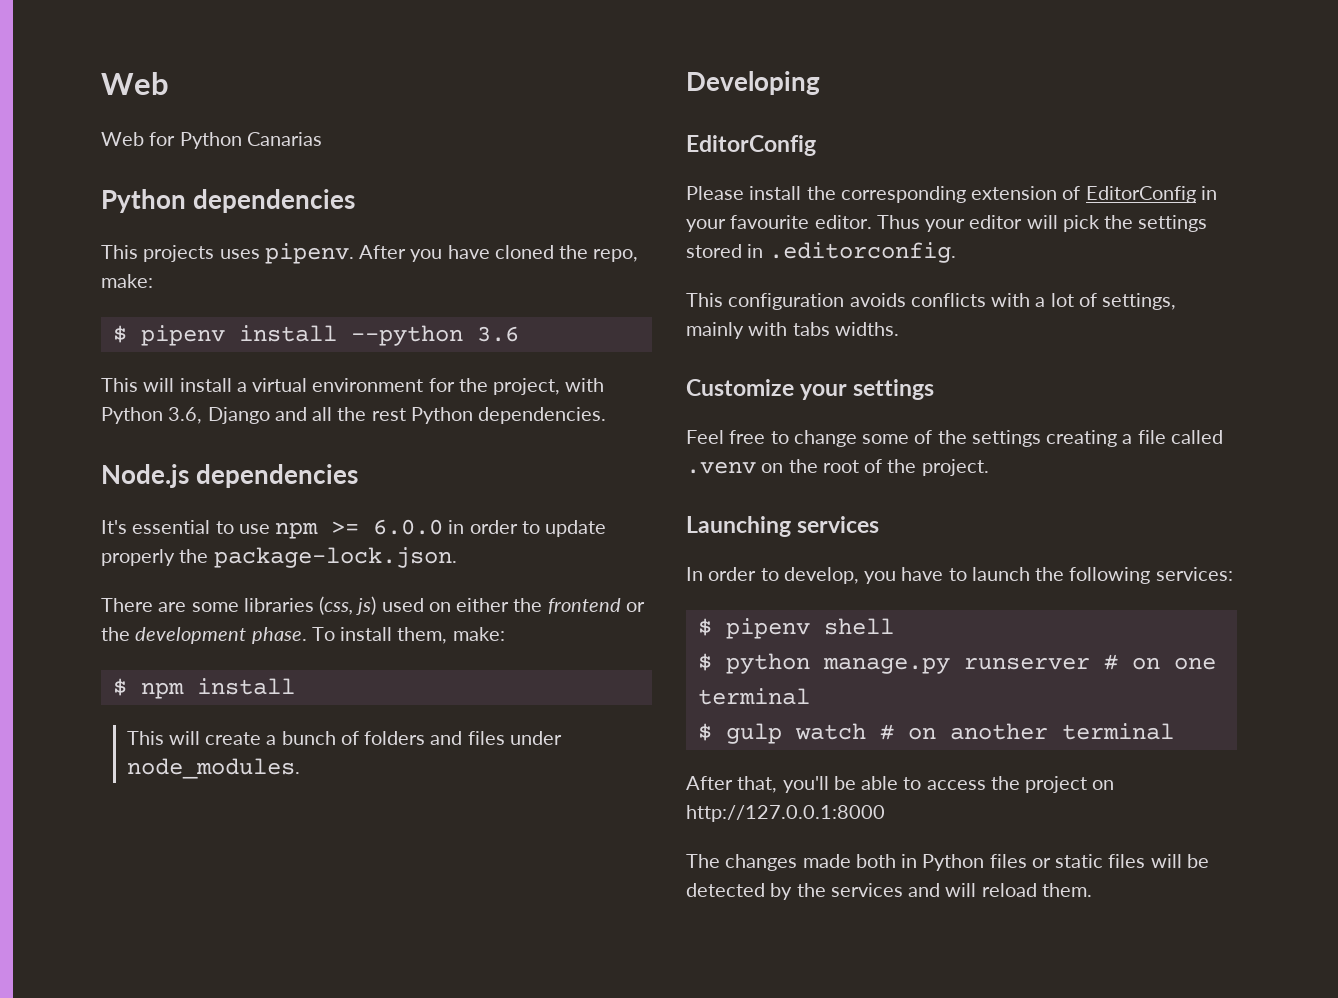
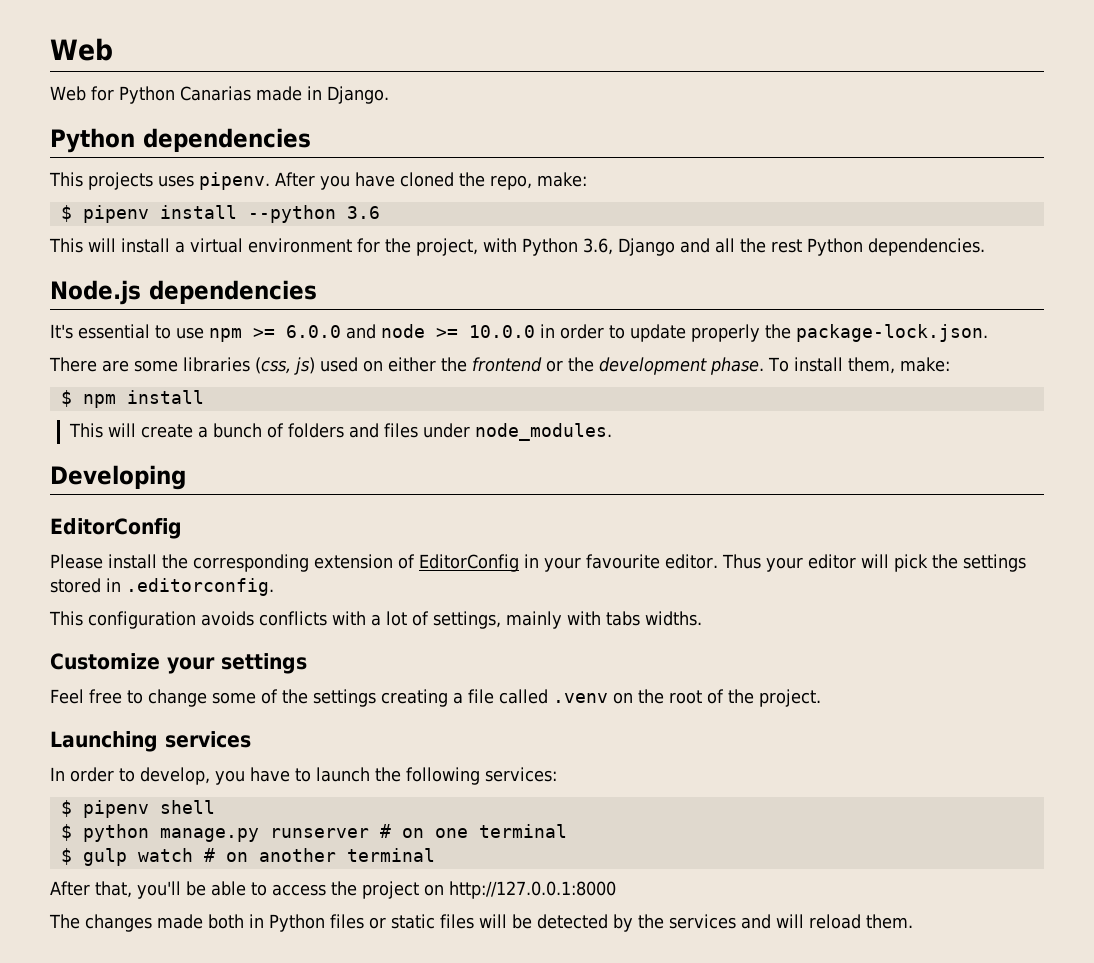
(322, 139) none -> [255,86,389,104] made in Django.
(444, 527) none -> [346,324,535,339] and node >= 10.0.0

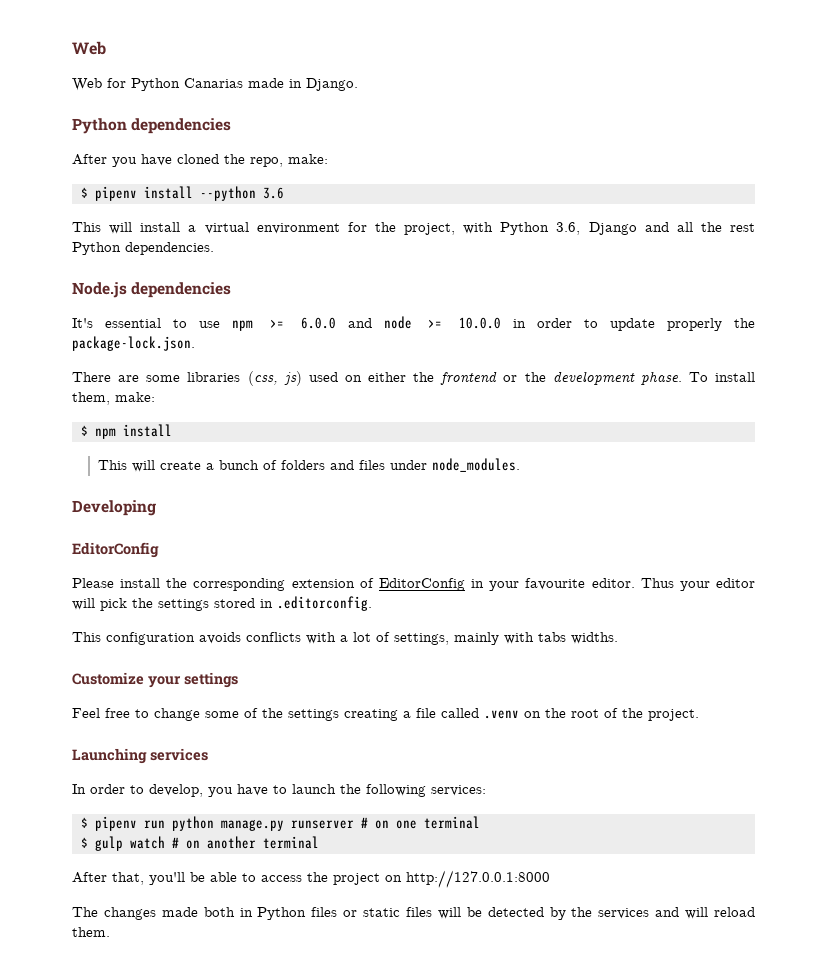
[49,172,270,190] This projects uses pipenv. -> (232, 126) none
[159,800,215,814] [60,824,72,841] shell // $ -> [143,820,165,829] run

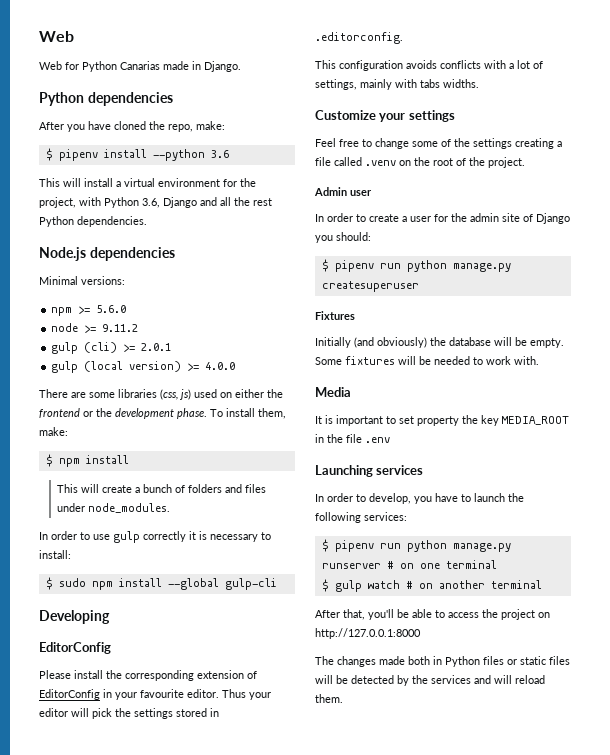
[72,316,755,331] [72,336,195,351] It's essential to use npm >= 6.0.0 and node >= 10.0.0 in order to update properly the package-lock.json. -> [39,276,125,285] [51,305,127,316] [51,323,139,333] [51,342,172,354] [51,361,236,373] Minimal versions: // npm >= 5.6.0 // node >= 9.11.2 // gulp (cli) >= 2.0.1 // gulp (local version) >= 4.0.0
(520, 465) none -> [39,531,271,543] [39,550,71,559] [45,577,277,590] // In order to use gulp correctly it is necessary to install: // $ sudo npm install --global gulp-cli
(699, 715) none -> [314,187,372,196] [315,213,570,224] [315,232,371,243] [321,259,511,272] [321,281,419,292] [315,311,355,320] [315,337,564,348] [315,356,539,365] [315,387,351,397] [315,415,569,426] [315,434,390,443] // Admin user // In order to create a user for the admin site of Django you should: // $ pipenv run python manage.py createsuperuser // Fixtures // Initially (and obviously) the database will be empty. Some fixtures will be needed to work with. // Media // It is important to set property the key MEDIA_ROOT in the file .env

